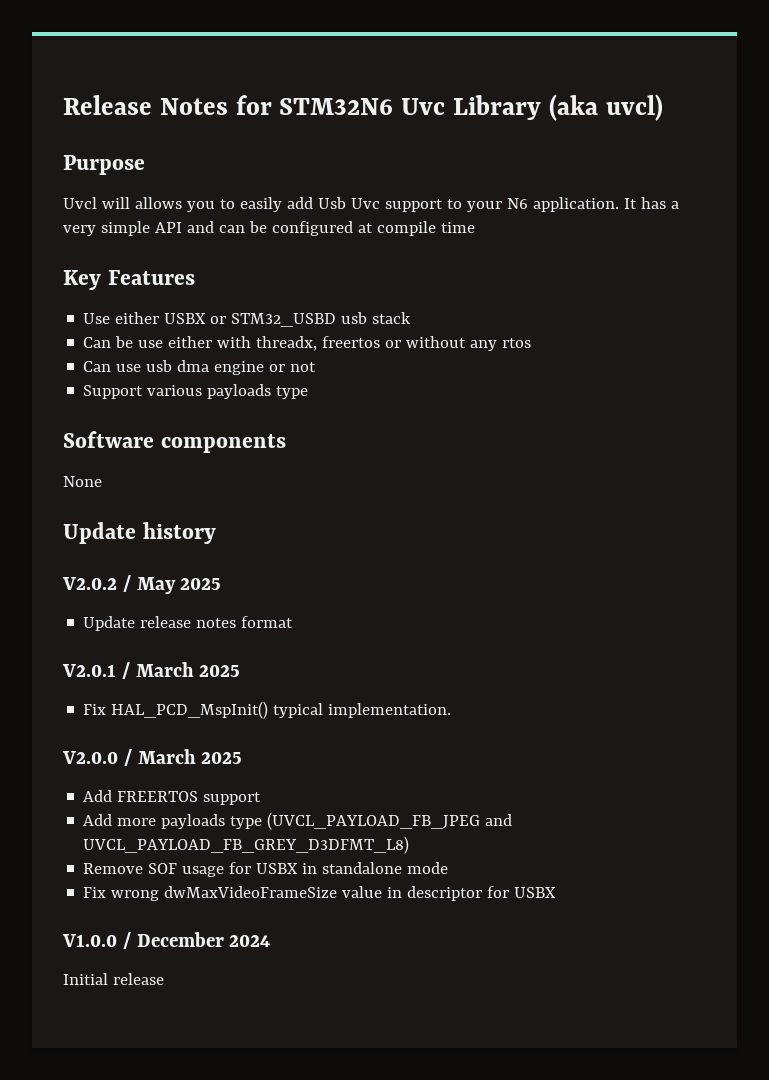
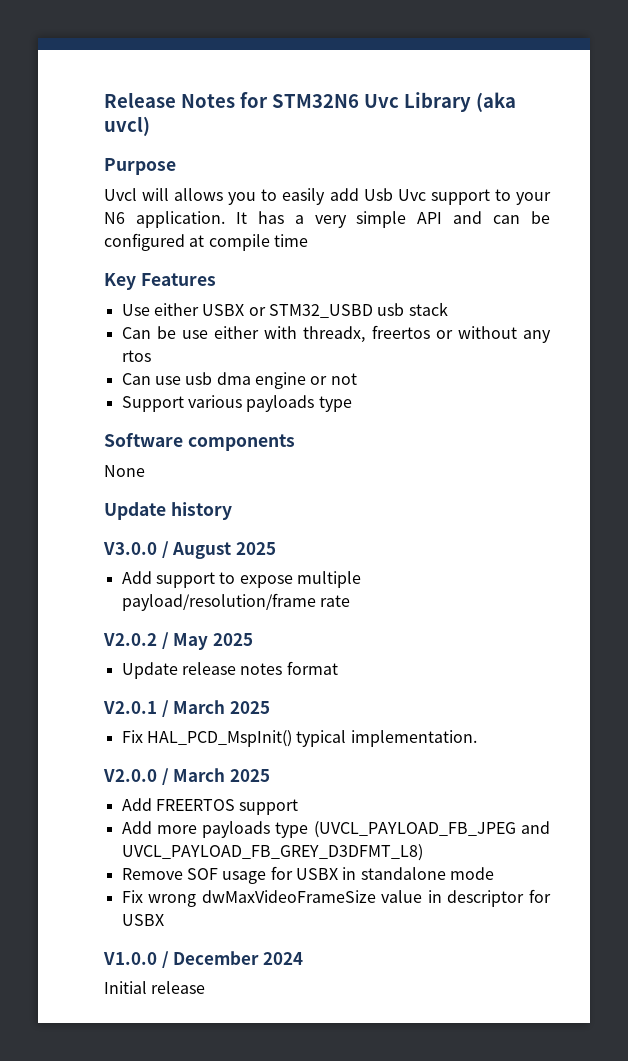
(216, 533) none -> [103,541,276,559] [121,571,361,588] [121,593,350,611] // V3.0.0 / August 2025 // Add support to expose multiple payload/resolution/frame rate

